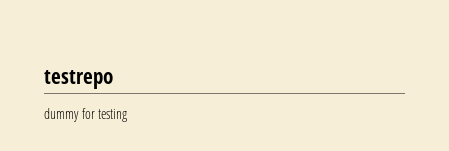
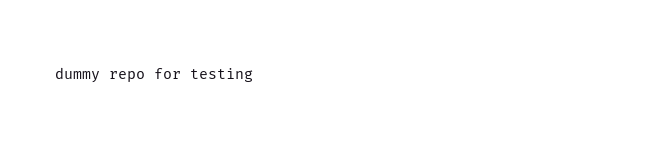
[44,70,113,89] [44,108,79,122] testrepo // dummy -> [55,67,145,83] dummy repo

